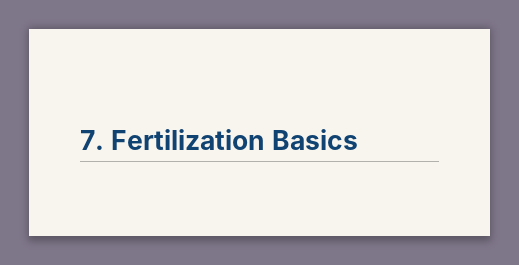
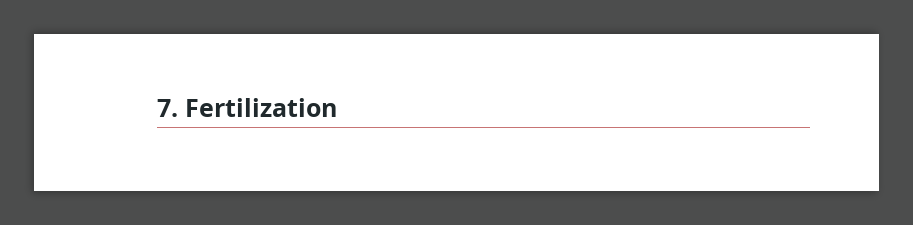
[272,129,359,150] Basics -> (337, 107) none

